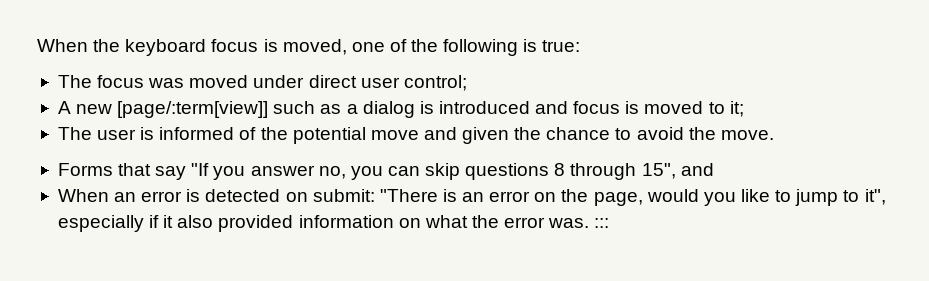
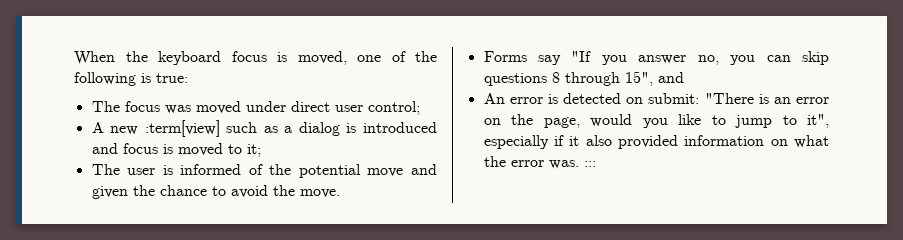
[117,101,269,118] [page/:term[view]] -> [144,120,220,137] :term[view]
[118,163,152,176] that -> (527, 56) none
[57,189,137,202] When an -> [483,93,505,104] An

